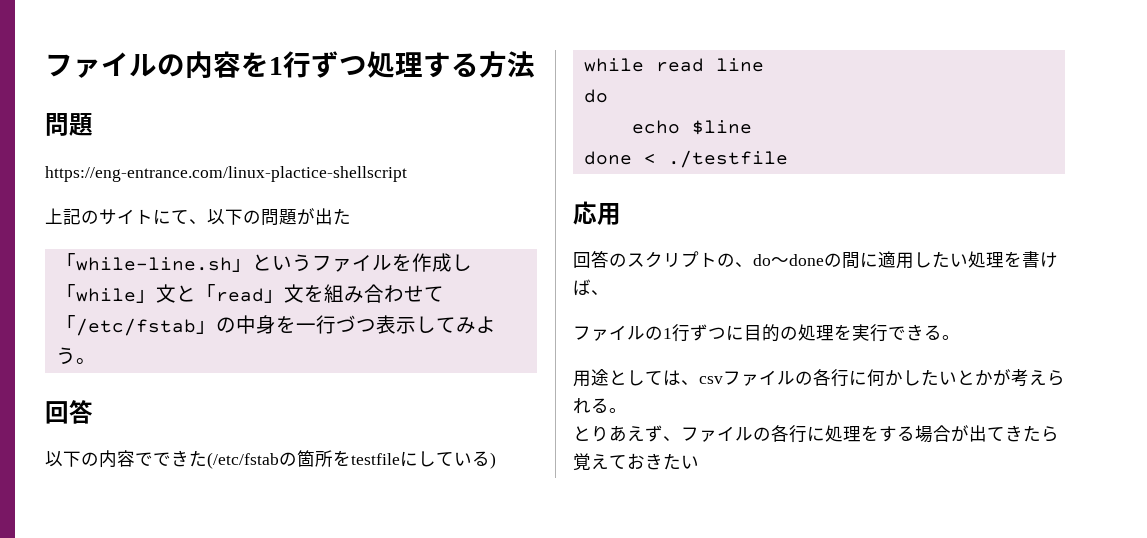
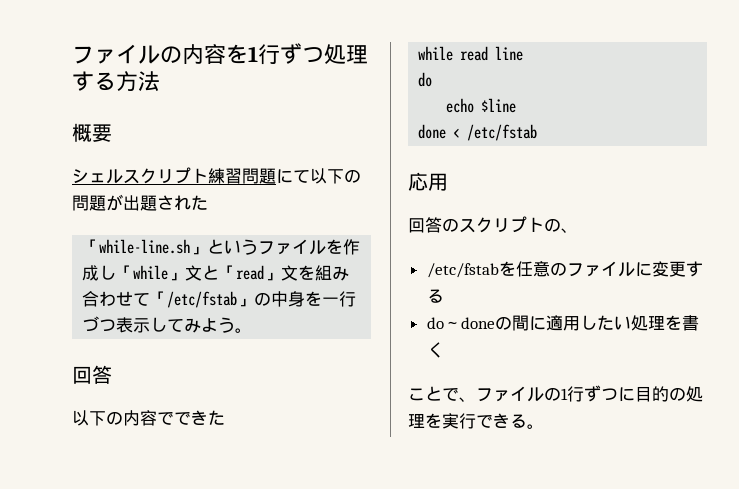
[45,113,93,136] [45,166,407,182] [45,208,207,225] 問題 // https://eng-entrance.com/linux-plactice-shellscript // 上記のサイトにて、 -> [72,123,112,142] [72,167,310,184] 概要 // シェルスクリプト練習問題にて
(333, 216) none -> [140,195,191,211] 題され
[207,450,496,469] (/etc/fstabの箇所をtestfileにしている) -> (225, 417) none
[667,150,788,168] ./testfile -> [467,124,538,141] /etc/fstab
(753, 264) none -> [426,261,703,278] [426,289,444,303] // /etc/fstabを任意のファイルに変更する //
[1040,252,1058,268] [573,279,609,296] けば、 // -> [426,342,444,358] [408,386,476,402] く // ことで、
[573,369,1065,387] [573,398,627,414] [573,425,1059,443] [573,453,699,471] // 用途としては、csvファイルの各行に何かしたいとかが考えられる。 // とりあえず、ファイルの各行に処理をする場合が出てきたら覚えておきたい -> (544, 426) none

